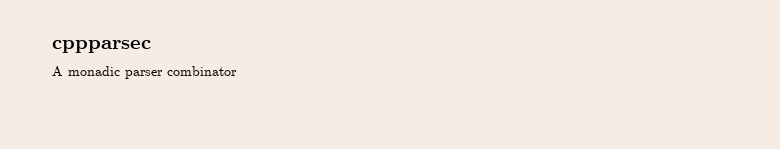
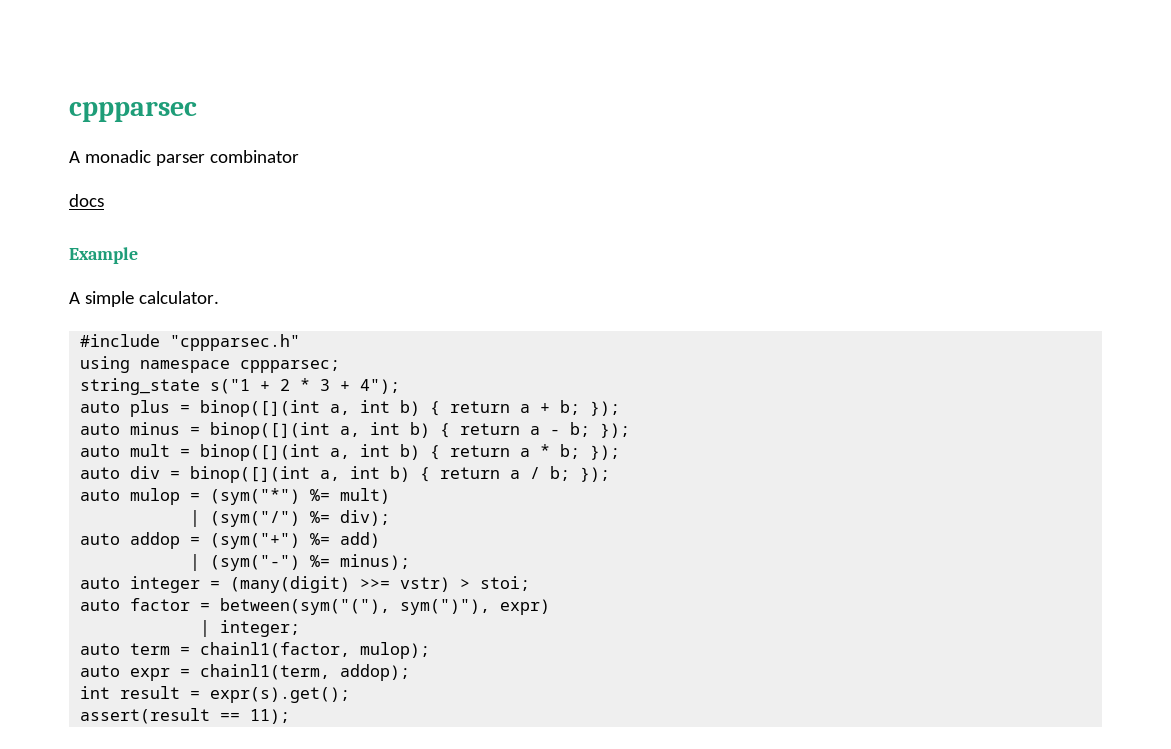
(237, 71) none -> [69,194,104,207] [69,247,138,264] [69,291,219,307] [80,334,301,351] [80,356,341,373] [80,378,401,395] [80,400,621,417] [80,422,631,439] [80,444,621,461] [80,466,611,483] [80,488,391,505] [190,510,391,527] [80,532,381,549] [190,554,411,571] [80,576,531,593] [80,598,551,615] [200,620,301,637] [80,642,431,659] [80,664,411,681] [80,686,351,703] [80,708,291,724] // docs // Example // A simple calculator. // #include "cppparsec.h" // using namespace cppparsec; // string_state s("1 + 2 * 3 + 4"); // auto plus = binop([](int a, int b) { return a + b; }); // auto minus = binop([](int a, int b) { return a - b; }); // auto mult = binop([](int a, int b) { return a * b; }); // auto div = binop([](int a, int b) { return a / b; }); // auto mulop = (sym("*") %= mult) // | (sym("/") %= div); // auto addop = (sym("+") %= add) // | (sym("-") %= minus); // auto integer = (many(digit) >>= vstr) > stoi; // auto factor = between(sym("("), sym(")"), expr) // | integer; // auto term = chainl1(factor, mulop); // auto expr = chainl1(term, addop); // int result = expr(s).get(); // assert(result == 11);

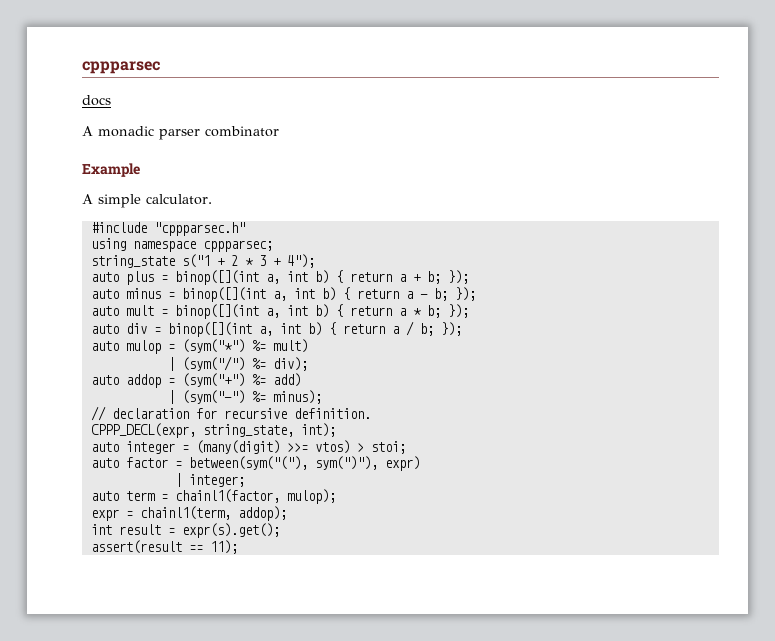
(197, 111) none -> [82,95,111,106] // docs
[69,194,104,207] // docs -> (279, 131) none
(411, 562) none -> [90,406,371,421] [90,423,336,438] // // declaration for recursive definition. // CPPP_DECL(expr, string_state, int);
[400,577,451,592] vstr) -> [314,440,350,454] vtos)
[80,665,121,677] auto -> (336, 496) none

